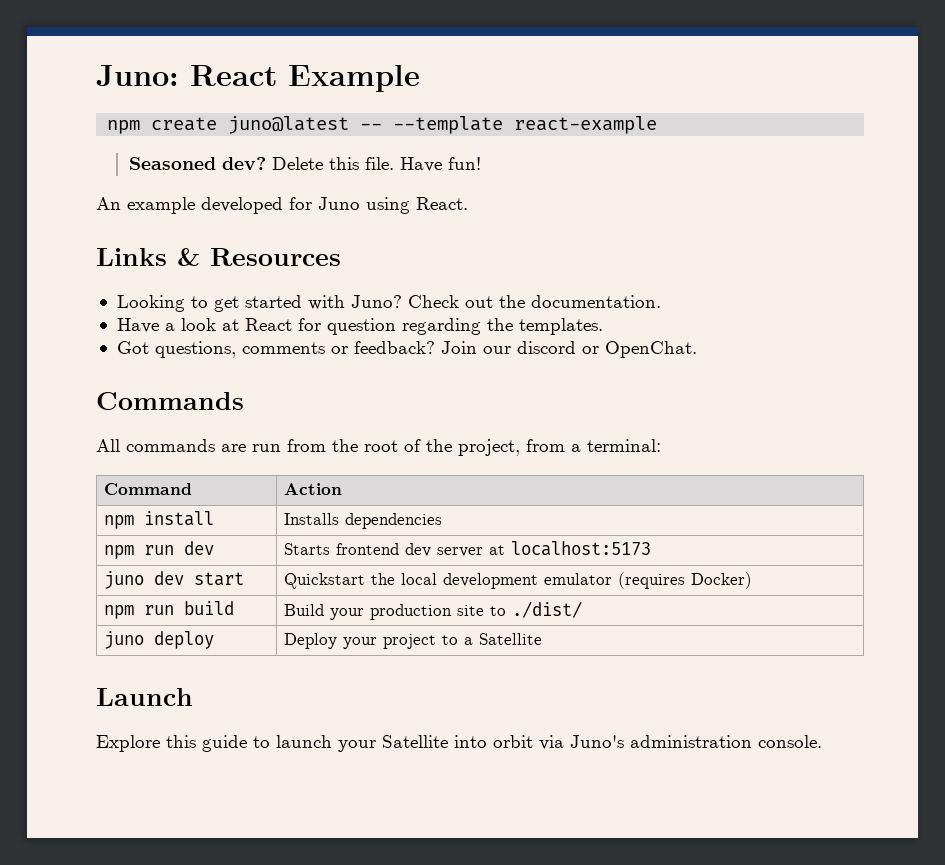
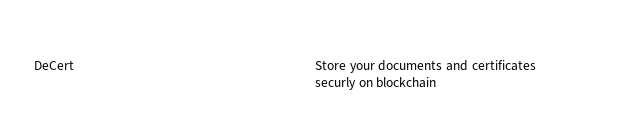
[96,65,420,92] [107,116,658,134] [128,157,481,172] [96,197,468,214] [96,248,341,266] [116,295,661,312] [116,318,603,335] [116,341,697,358] [96,392,244,410] [96,439,661,456] [104,483,193,495] [284,483,343,495] [104,511,215,529] [284,513,443,529] [104,541,215,559] [284,541,652,557] [104,571,245,589] [284,572,753,589] [104,601,235,619] [284,601,583,620] [104,631,215,649] [284,633,543,649] [96,688,193,706] [96,735,822,752] Juno: React Example // npm create juno@latest -- --template react-example // Seasoned dev? Delete this file. Have fun! // An example developed for Juno using React. // Links & Resources // Looking to get started with Juno? Check out the documentation. // Have a look at React for question regarding the templates. // Got questions, comments or feedback? Join our discord or OpenChat. // Commands // All commands are run from the root of the project, from a terminal: // Command | Action // npm install | Installs dependencies // npm run dev | Starts frontend dev server at localhost:5173 // juno dev start | Quickstart the local development emulator (requires Docker) // npm run build | Build your production site to ./dist/ // juno deploy | Deploy your project to a Satellite // Launch // Explore this guide to launch your Satellite into orbit via Juno's administration console. -> [34,60,74,70] [315,60,536,73] [315,77,437,90] DeCert // Store your documents and certificates securly on blockchain

